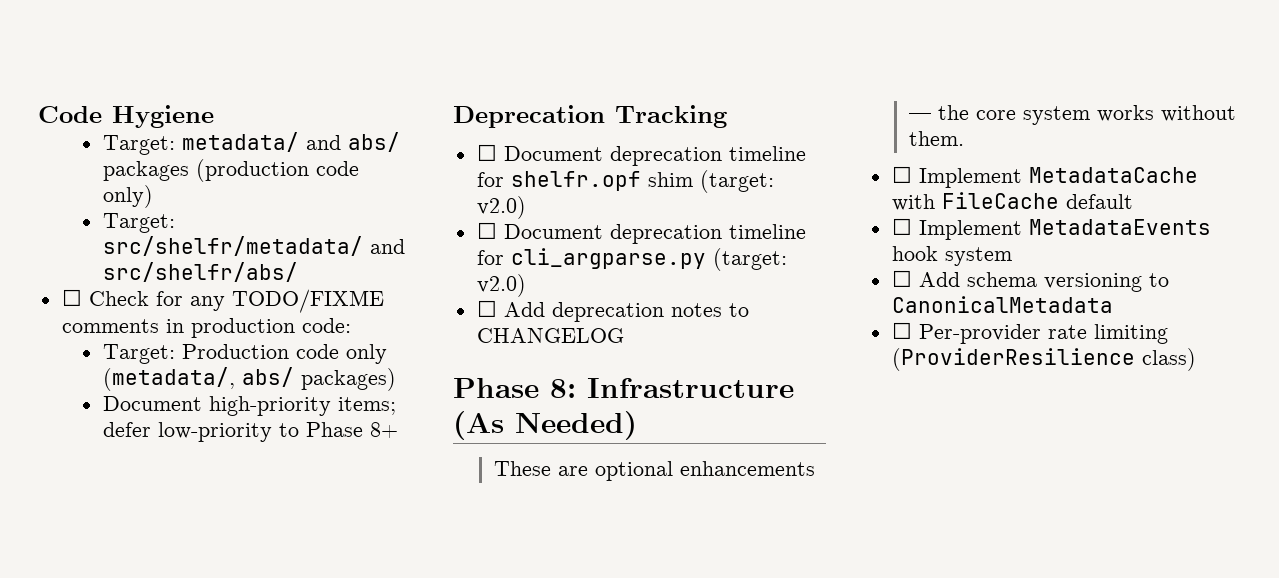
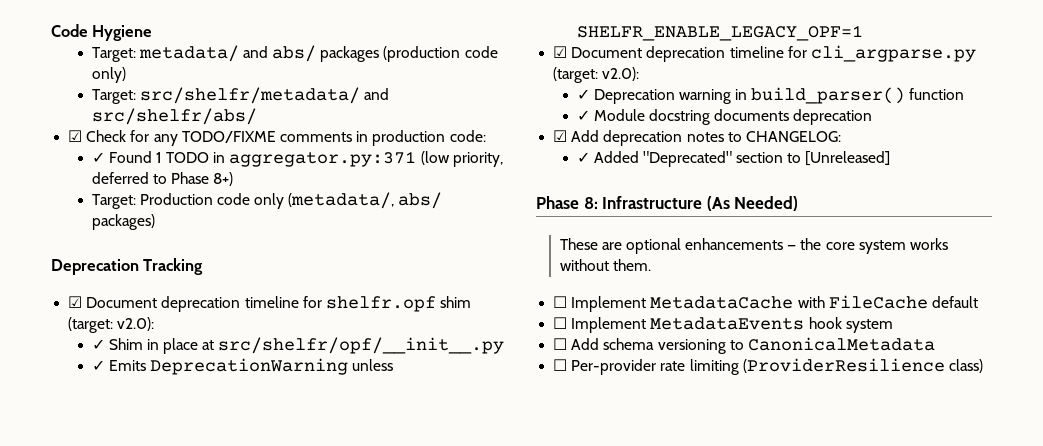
[61,289,82,306] ☐ -> [68,130,83,142] ☑
(351, 325) none -> [91,151,503,167] [91,172,234,186] // ✓ Found 1 TODO in aggregator.py:371 (low priority, deferred to Phase 8+)
[102,396,396,416] [102,422,398,442] // Document high-priority items; defer low-priority to Phase 8+ -> (155, 222) none
[476,144,497,161] ☐ -> [68,296,83,308] ☑
[476,196,526,219] [476,222,497,239] v2.0) // ☐ -> [117,317,155,331] [91,337,505,354] [91,358,394,375] [576,25,863,41] [553,46,568,58] v2.0): // ✓ Shim in place at src/shelfr/opf/__init__.py // ✓ Emits DeprecationWarning unless SHELFR_ENABLE_LEGACY_OPF=1 // ☑
[476,274,526,297] [476,300,749,322] [476,328,624,343] v2.0) // ☐ Add deprecation notes to CHANGELOG -> [602,67,640,81] [576,87,965,104] [576,109,873,125] [553,130,841,146] [576,151,891,167] v2.0): // ✓ Deprecation warning in build_parser() function // ✓ Module docstring documents deprecation // ☑ Add deprecation notes to CHANGELOG: // ✓ Added "Deprecated" section to [Unreleased]

